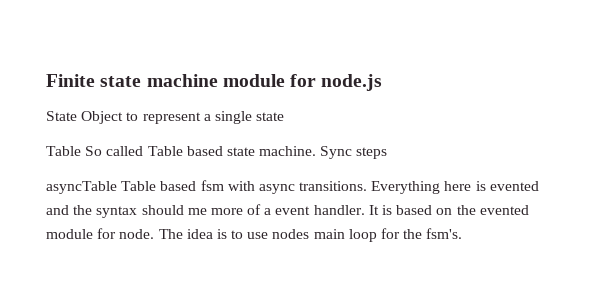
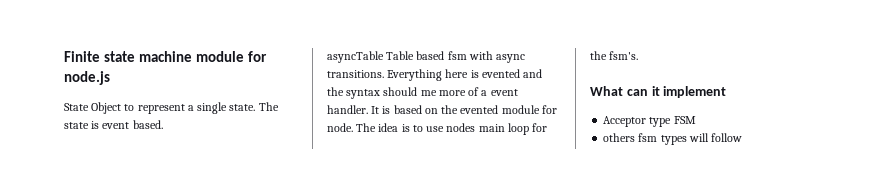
[256,112,285,121] [46,146,388,159] state // Table So called Table based state machine. Sync steps -> [229,102,279,111] [64,120,163,129] state. The state is event based.
(463, 233) none -> [590,86,727,98] [603,116,696,127] [603,133,743,145] // What can it implement // Acceptor type FSM // others fsm types will follow

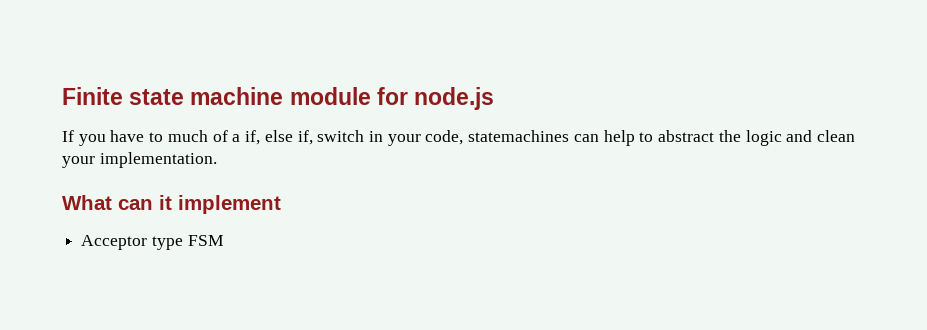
[64,102,279,114] [64,120,163,129] [327,51,526,63] [327,69,543,81] [327,87,518,99] [327,105,557,114] [327,123,548,135] [590,51,639,60] State Object to represent a single state. The state is event based. // asyncTable Table based fsm with async transitions. Everything here is evented and the syntax should me more of a event handler. It is based on the evented module for node. The idea is to use nodes main loop for the fsm's. -> [62,130,855,146] [62,152,217,168] If you have to much of a if, else if, switch in your code, statemachines can help to abstract the logic and clean your implementation.
[603,133,743,145] // others fsm types will follow -> (224, 240) none

